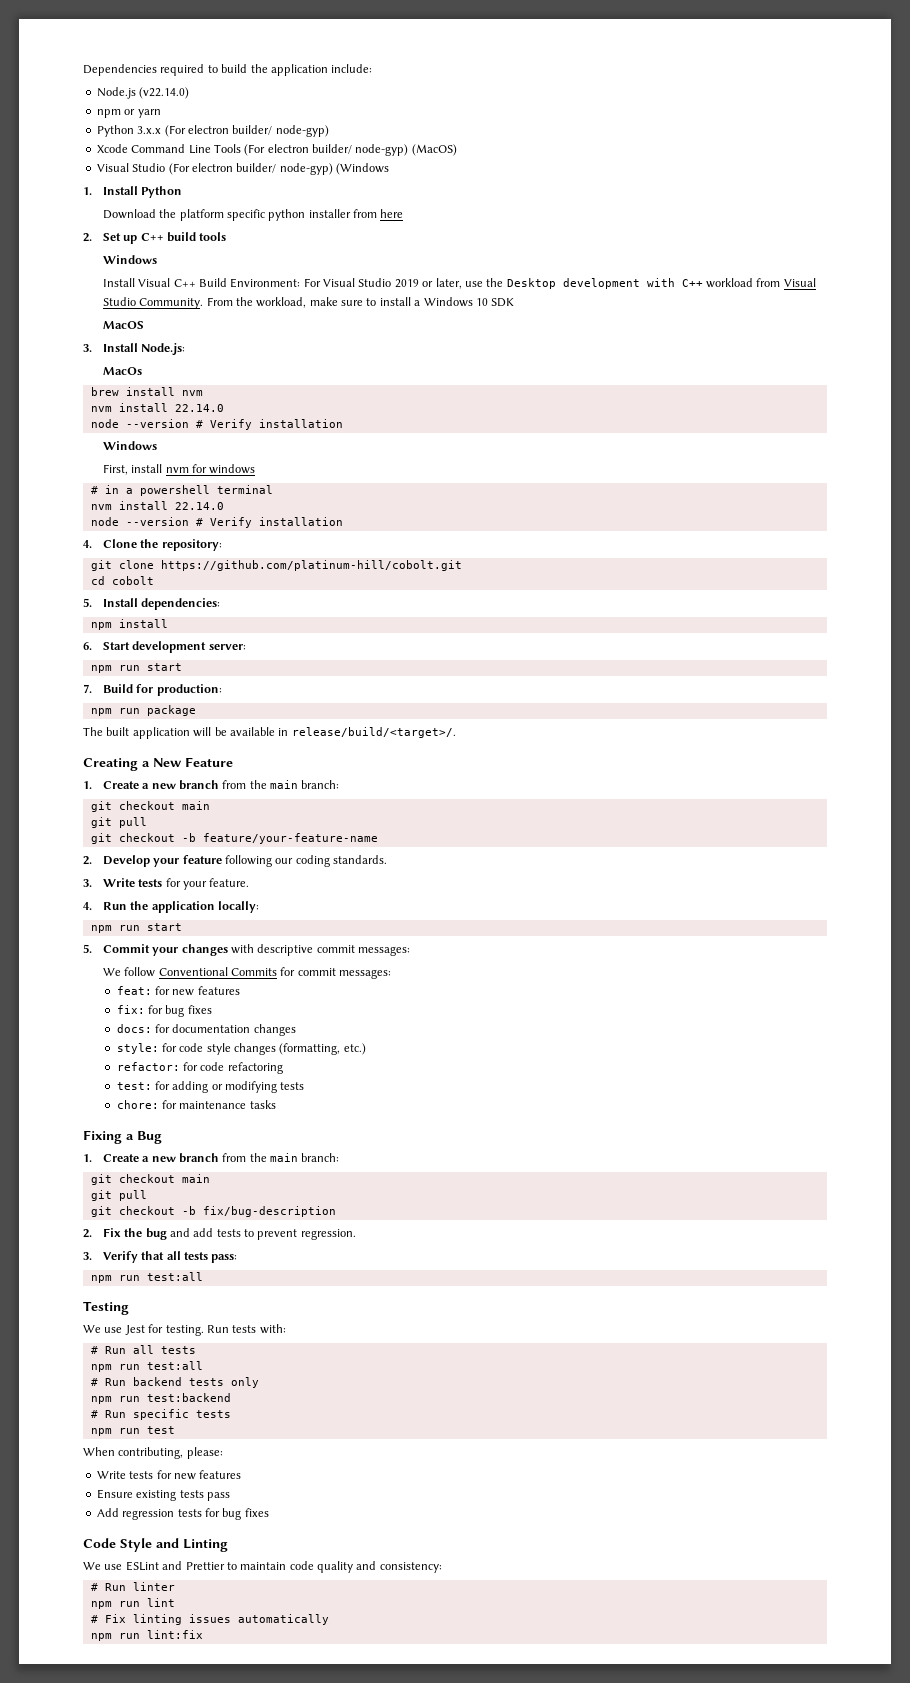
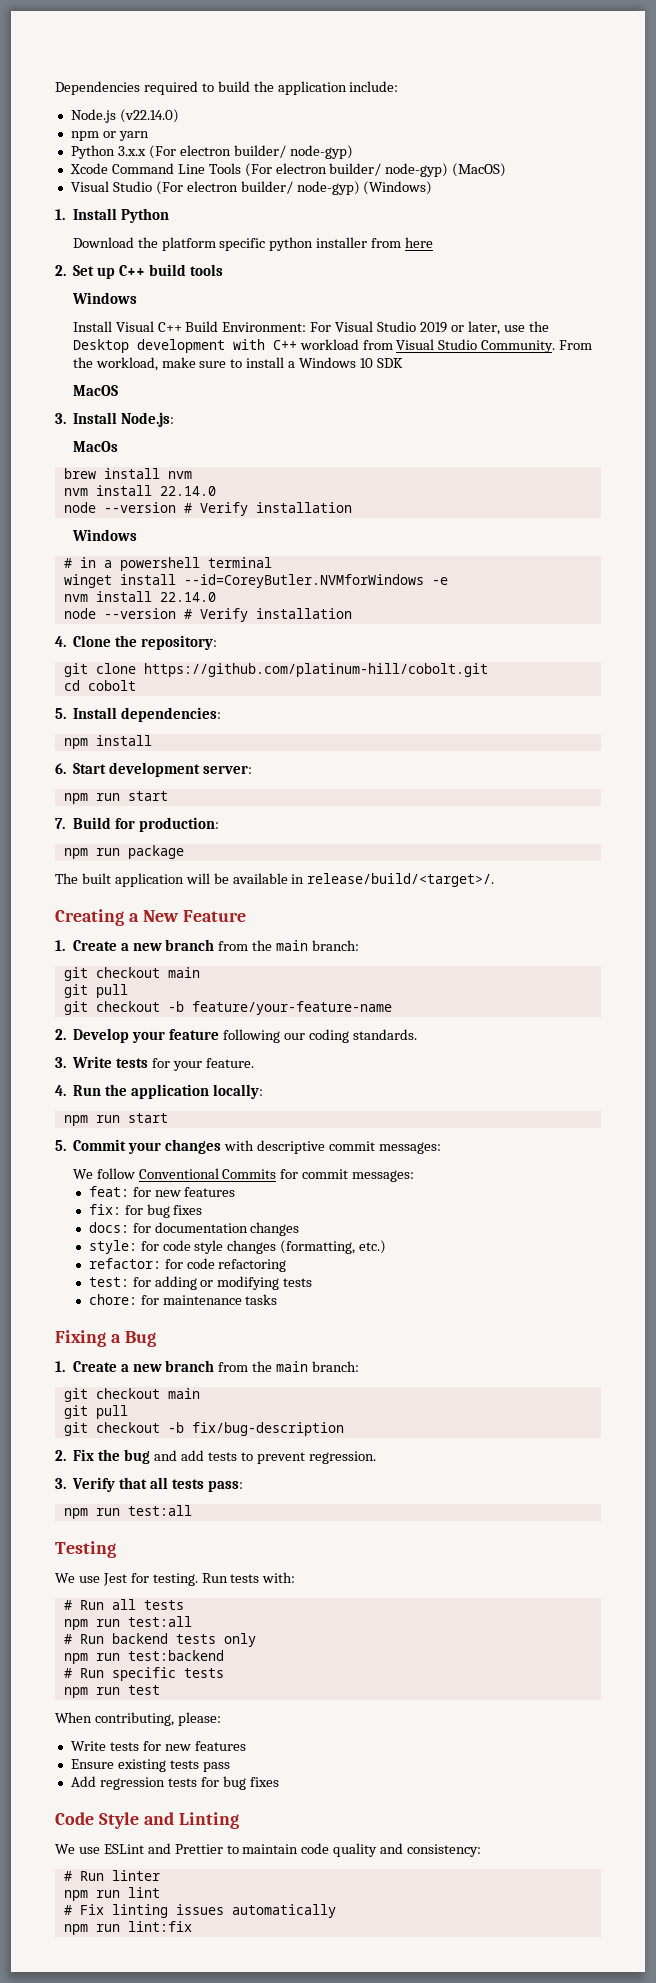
[336,163,389,175] (Windows -> [363,181,433,195] (Windows)
[102,464,256,475] // First, install nvm for windows -> (137, 535) none
(273, 489) none -> [63,574,448,588] // winget install --id=CoreyButler.NVMforWindows -e

